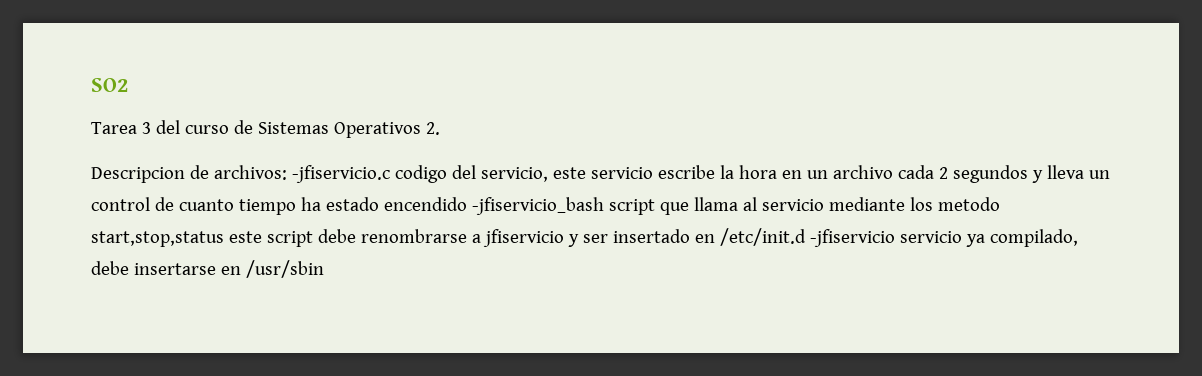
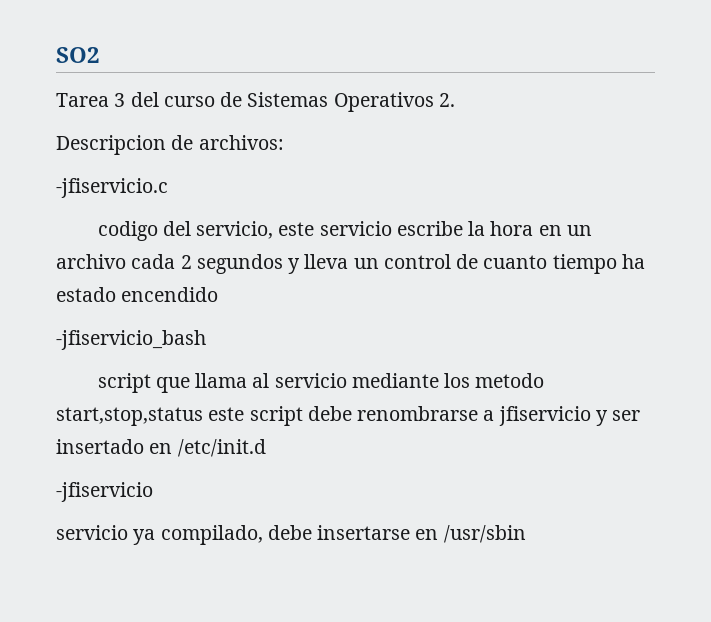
(287, 172) none -> (284, 142) //
(390, 174) none -> (168, 188) //
(467, 204) none -> (219, 294) //
(604, 206) none -> (206, 340) //
(806, 237) none -> (266, 448) //
(895, 238) none -> (153, 492) //

